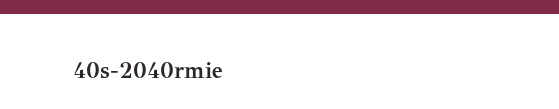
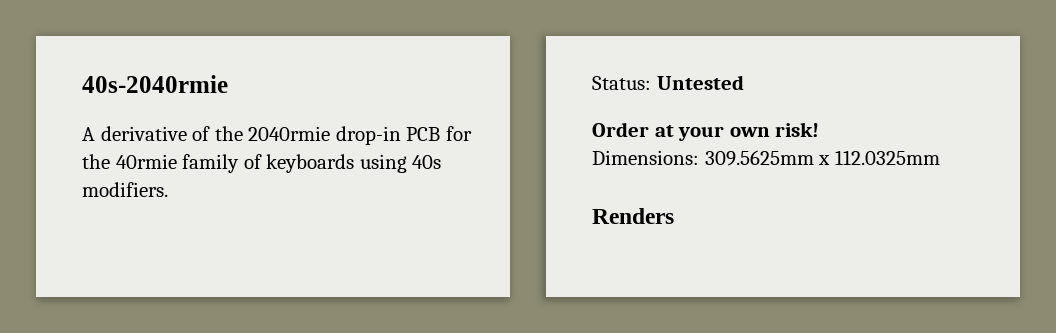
(223, 70) none -> [82,126,472,145] [82,154,442,173] [82,182,168,197] [592,75,744,90] [592,122,820,141] [592,150,940,166] [592,208,674,224] // A derivative of the 2040rmie drop-in PCB for the 40rmie family of keyboards using 40s modifiers. // Status: Untested // Order at your own risk! // Dimensions: 309.5625mm x 112.0325mm // Renders

